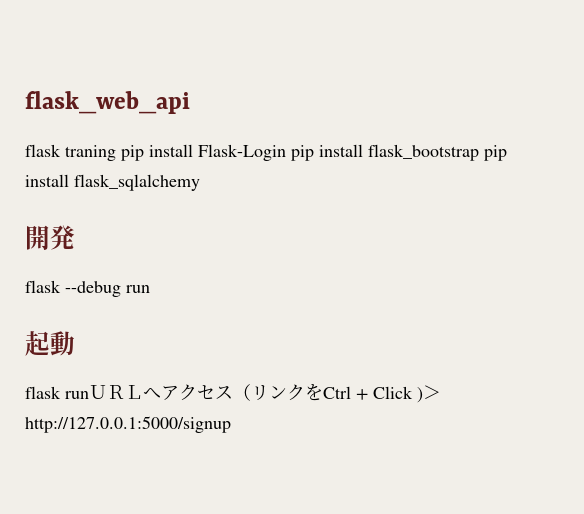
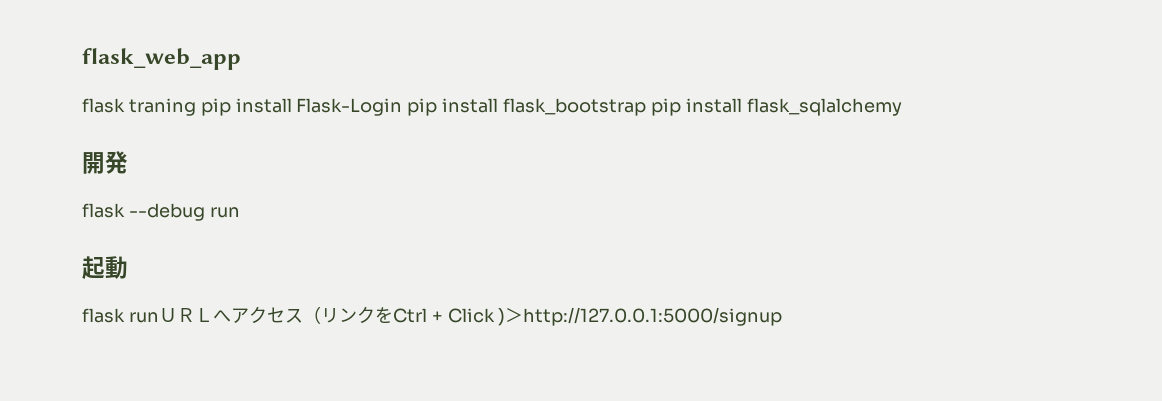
[25,91,190,114] flask_web_api -> [82,48,241,70] flask_web_app

